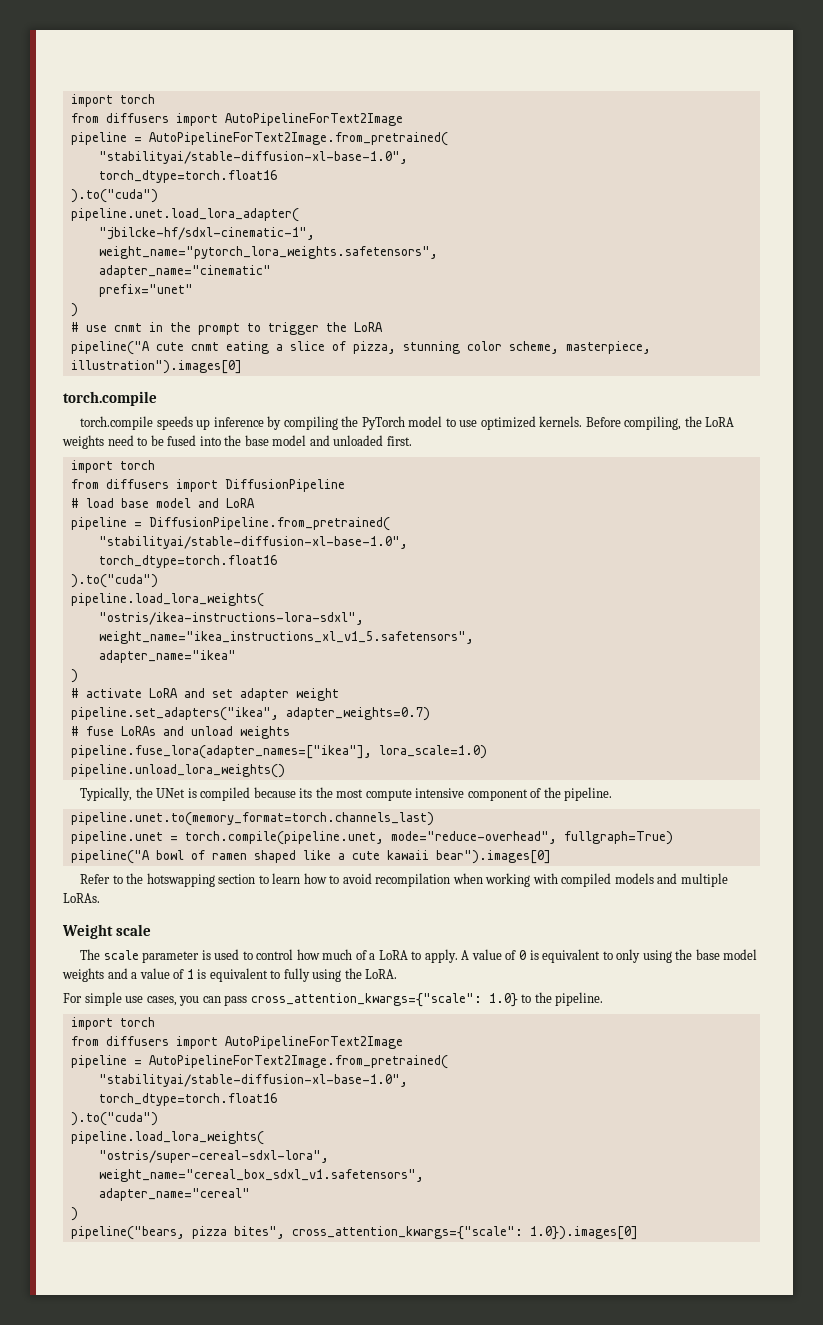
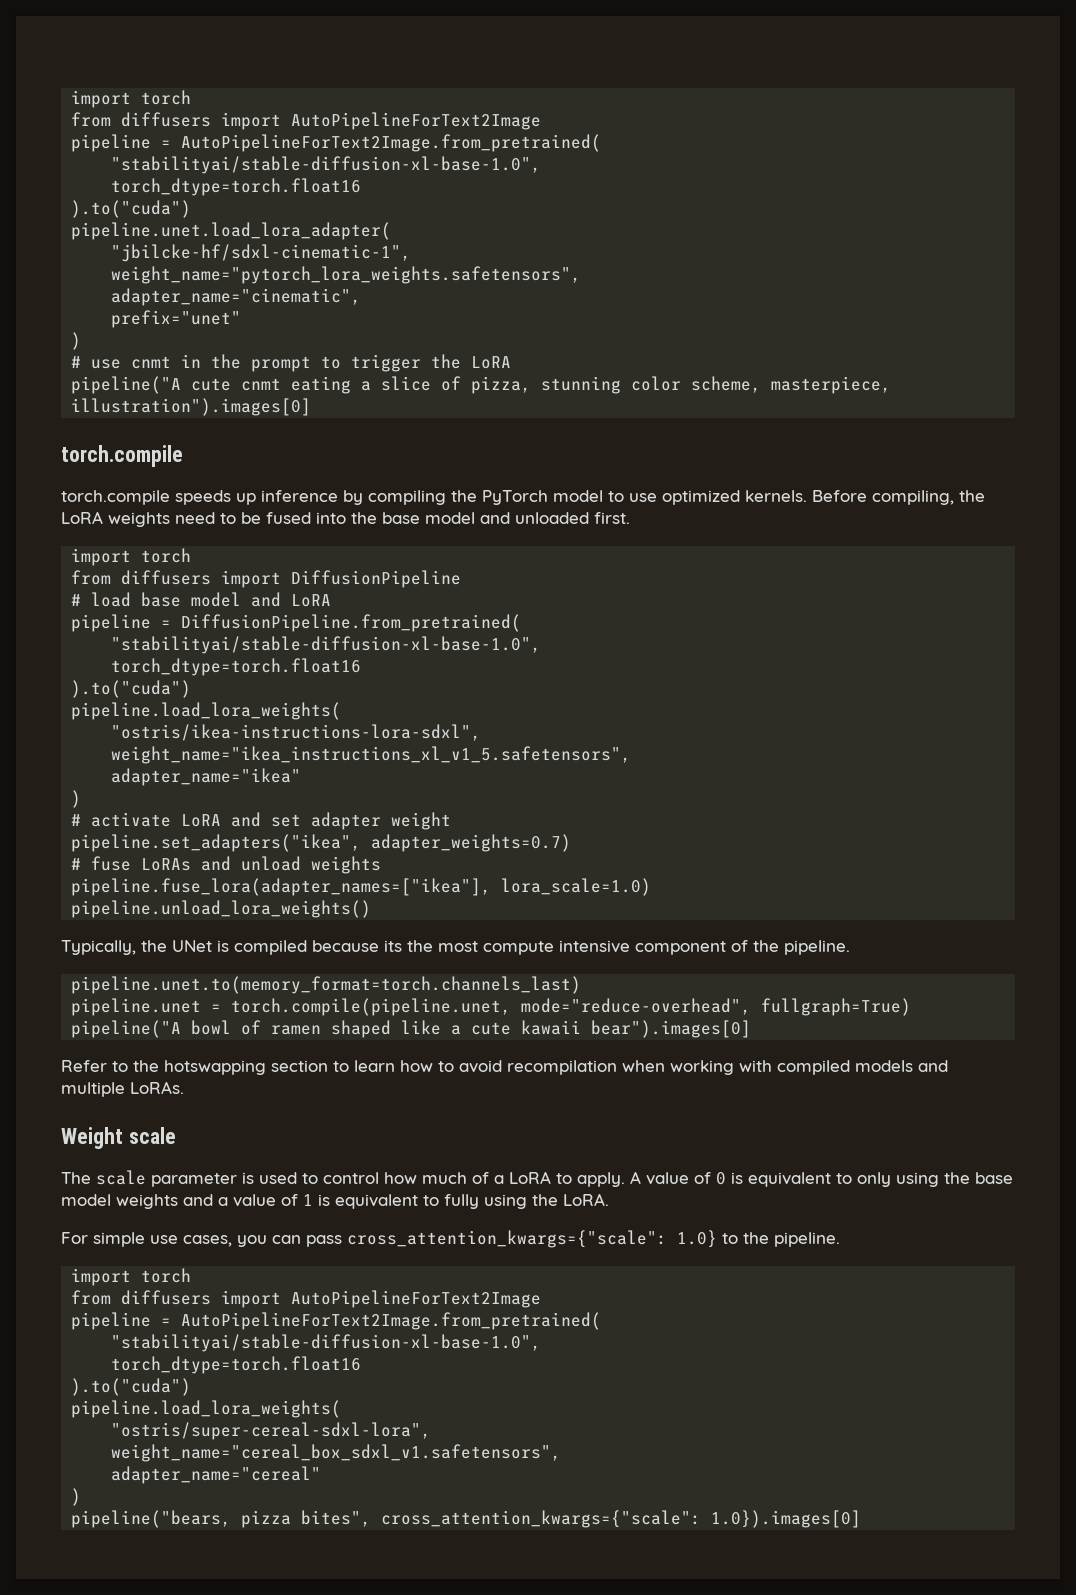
[98,265,271,278] adapter_name="cinematic" -> [111,288,362,306] adapter_name="cinematic",

